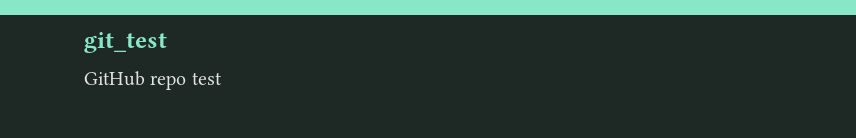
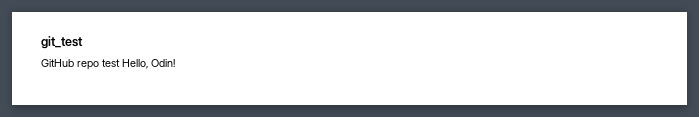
(222, 78) none -> [122,59,175,69] Hello, Odin!

